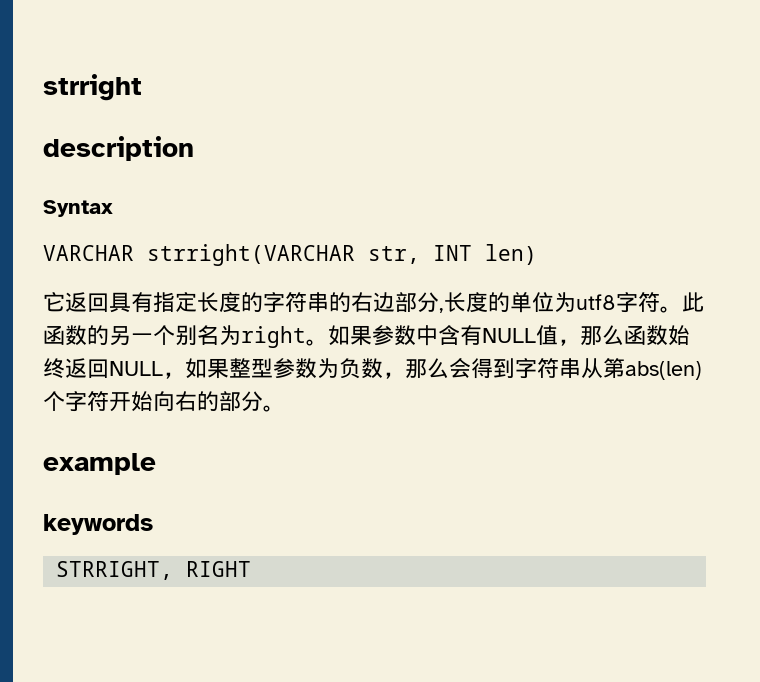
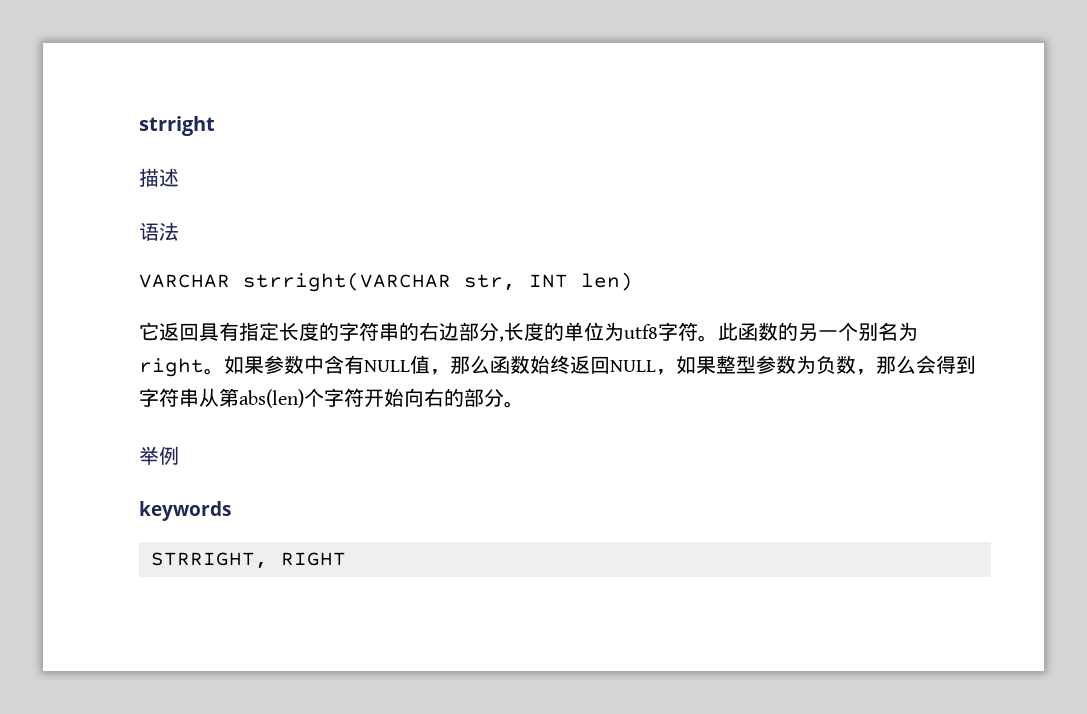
[43,136,194,161] [43,200,113,217] description // Syntax -> [139,168,179,187] [139,222,179,241] 描述 // 语法
[43,453,156,475] example -> [139,446,179,465] 举例

